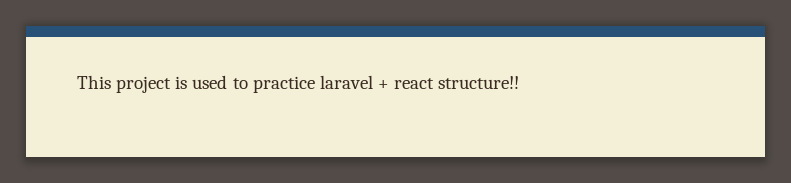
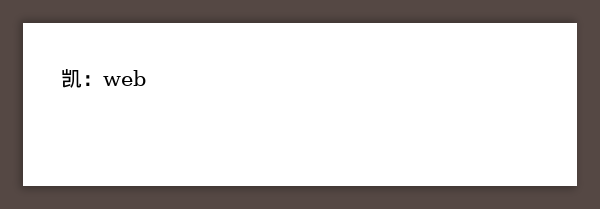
[77,75,520,93] This project is used to practice laravel + react structure!! -> [61,69,146,88] 凯：web

